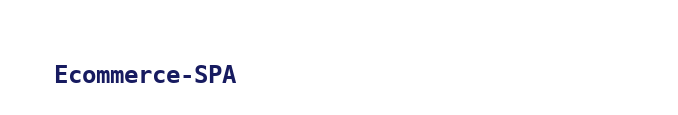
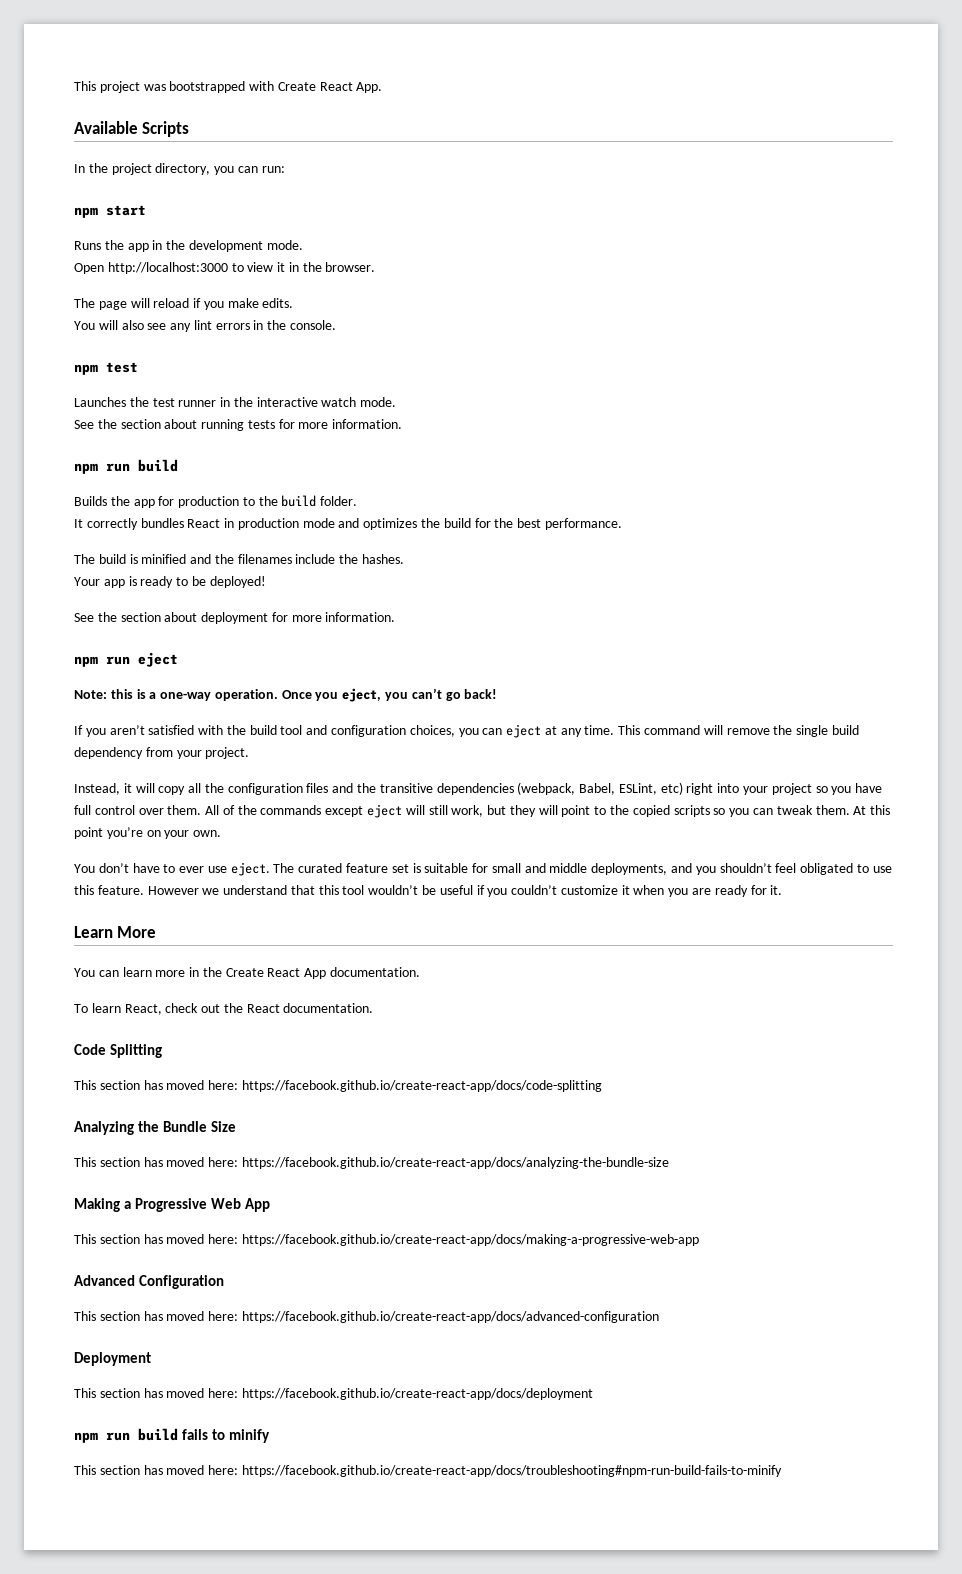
[54,65,237,83] Ecommerce-SPA -> [74,81,383,93] [74,121,190,137] [74,163,285,175] [74,205,146,218] [74,240,303,252] [74,262,376,274] [74,298,294,310] [74,320,337,332] [74,362,138,375] [74,397,397,407] [74,419,403,431] [74,459,178,474] [74,495,358,508] [74,518,622,530] [74,554,405,564] [74,576,266,588] [74,612,396,624] [74,652,178,667] [74,688,498,702] [74,724,859,738] [74,747,250,759] [74,782,883,795] [74,804,891,818] [74,827,222,839] [74,862,892,876] [74,885,783,897] [74,926,157,938] [74,967,421,979] [74,1003,374,1015] [74,1044,163,1058] [74,1080,602,1092] [74,1121,237,1135] [74,1157,669,1169] [74,1198,271,1212] [74,1234,699,1246] [74,1275,225,1289] [74,1311,659,1323] [74,1352,151,1366] [74,1388,593,1400] [74,1428,271,1443] [74,1465,782,1477] This project was bootstrapped with Create React App. // Available Scripts // In the project directory, you can run: // npm start // Runs the app in the development mode. // Open http://localhost:3000 to view it in the browser. // The page will reload if you make edits. // You will also see any lint errors in the console. // npm test // Launches the test runner in the interactive watch mode. // See the section about running tests for more information. // npm run build // Builds the app for production to the build folder. // It correctly bundles React in production mode and optimizes the build for the best performance. // The build is minified and the filenames include the hashes. // Your app is ready to be deployed! // See the section about deployment for more information. // npm run eject // Note: this is a one-way operation. Once you eject, you can’t go back! // If you aren’t satisfied with the build tool and configuration choices, you can eject at any time. This command will remove the single build dependency from your project. // Instead, it will copy all the configuration files and the transitive dependencies (webpack, Babel, ESLint, etc) right into your project so you have full control over them. All of the commands except eject will still work, but they will point to the copied scripts so you can tweak them. At this point you’re on your own. // You don’t have to ever use eject. The curated feature set is suitable for small and middle deployments, and you shouldn’t feel obligated to use this feature. However we understand that this tool wouldn’t be useful if you couldn’t customize it when you are ready for it. // Learn More // You can learn more in the Create React App documentation. // To learn React, check out the React documentation. // Code Splitting // This section has moved here: https://facebook.github.io/create-react-app/docs/code-splitting // Analyzing the Bundle Size // This section has moved here: https://facebook.github.io/create-react-app/docs/analyzing-the-bundle-size // Making a Progressive Web App // This section has moved here: https://facebook.github.io/create-react-app/docs/making-a-progressive-web-app // Advanced Configuration // This section has moved here: https://facebook.github.io/create-react-app/docs/advanced-configuration // Deployment // This section has moved here: https://facebook.github.io/create-react-app/docs/deployment // npm run build fails to minify // This section has moved here: https://facebook.github.io/create-react-app/docs/troubleshooting#npm-run-build-fails-to-minify

